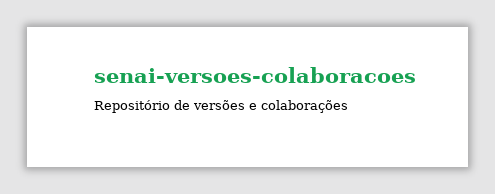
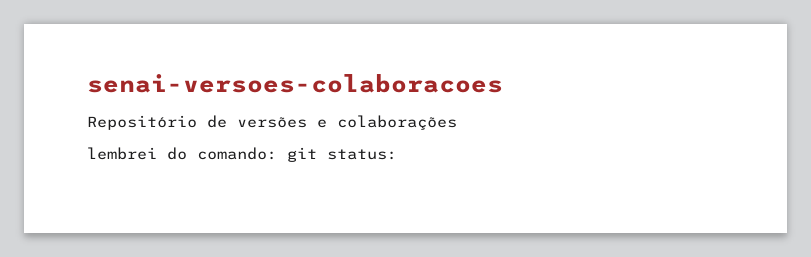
(348, 106) none -> [87,147,397,162] // lembrei do comando: git status:

